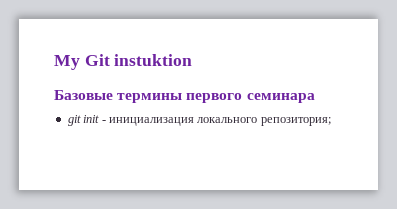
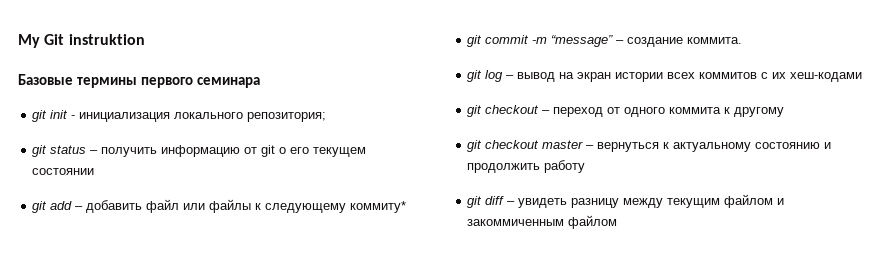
[114,54,193,66] instuktion -> [68,34,145,45] instruktion
(331, 121) none -> [32,145,367,157] [32,168,95,175] [32,199,407,213] [467,35,743,47] [467,70,863,82] [467,105,785,117] [467,140,832,152] [467,160,586,173] [467,194,785,208] [467,215,618,229] // git status – получить информацию от git о его текущем состоянии // git add – добавить файл или файлы к следующему коммиту* // git commit -m “message” – создание коммита. // git log – вывод на экран истории всех коммитов с их хеш-кодами // git checkout – переход от одного коммита к другому // git checkout master – вернуться к актуальному состоянию и продолжить работу // git diff – увидеть разницу между текущим файлом и закоммиченным файлом

